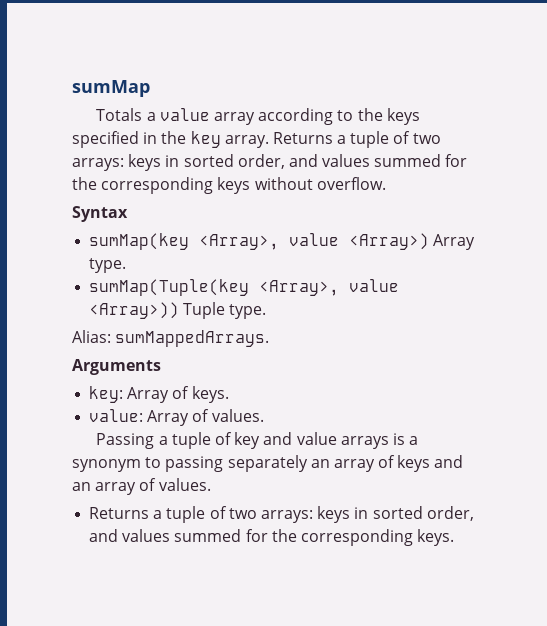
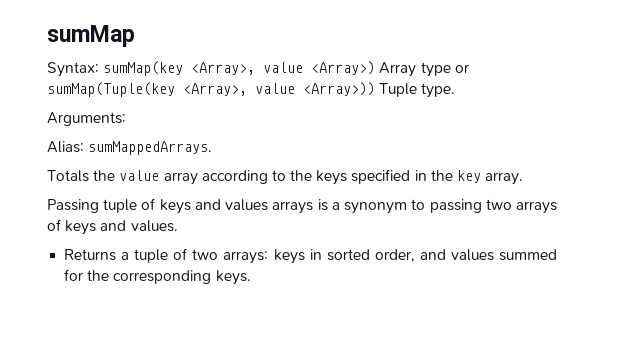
(150, 88) none -> [47,61,469,77] [47,82,456,98] [47,112,126,126] [47,141,213,155] // Syntax: sumMap(key <Array>, value <Array>) Array type or sumMap(Tuple(key <Array>, value <Array>)) Tuple type. // Arguments: // Alias: sumMappedArrays.
[146,112,156,121] a -> [93,170,116,181] the
[272,131,441,148] [72,154,468,171] [72,177,386,194] [72,206,128,222] [89,233,476,250] [89,258,127,273] [89,279,400,296] [89,302,267,319] [72,330,270,347] [72,359,161,375] [89,386,229,403] [89,409,264,426] [96,432,337,449] Returns a tuple of two arrays: keys in sorted order, and values summed for the corresponding keys without overflow. // Syntax // sumMap(key <Array>, value <Array>) Array type. // sumMap(Tuple(key <Array>, value <Array>)) Tuple type. // Alias: sumMappedArrays. // Arguments // key: Array of keys. // value: Array of values. // Passing a tuple of key and value -> [47,198,269,214] // Passing tuple of keys and values
[227,455,464,472] [72,478,157,495] separately an array of keys and an array of -> [485,199,557,214] [47,219,127,235] two arrays of keys and

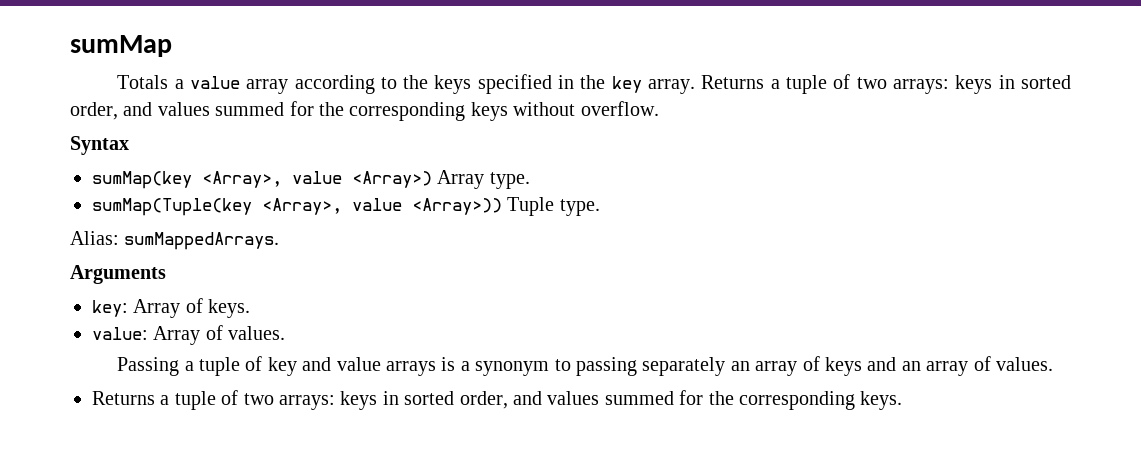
[47,61,469,77] [47,82,456,98] [47,112,126,126] [47,141,213,155] // Syntax: sumMap(key <Array>, value <Array>) Array type or sumMap(Tuple(key <Array>, value <Array>)) Tuple type. // Arguments: // Alias: sumMappedArrays. -> (172, 46) none
[93,170,116,181] the -> [174,79,184,89] a
(524, 178) none -> [701,74,1071,94] [70,101,659,121] [70,136,129,155] [92,170,530,189] [92,197,600,216] [70,231,280,250] [70,265,166,284] [92,298,251,318] [92,325,286,345] Returns a tuple of two arrays: keys in sorted order, and values summed for the corresponding keys without overflow. // Syntax // sumMap(key <Array>, value <Array>) Array type. // sumMap(Tuple(key <Array>, value <Array>)) Tuple type. // Alias: sumMappedArrays. // Arguments // key: Array of keys. // value: Array of values.
[103,198,269,214] tuple of keys and values -> [184,356,381,376] a tuple of key and value
[485,199,557,214] [47,219,127,235] two arrays of keys and -> [642,356,991,376] separately an array of keys and an array of

